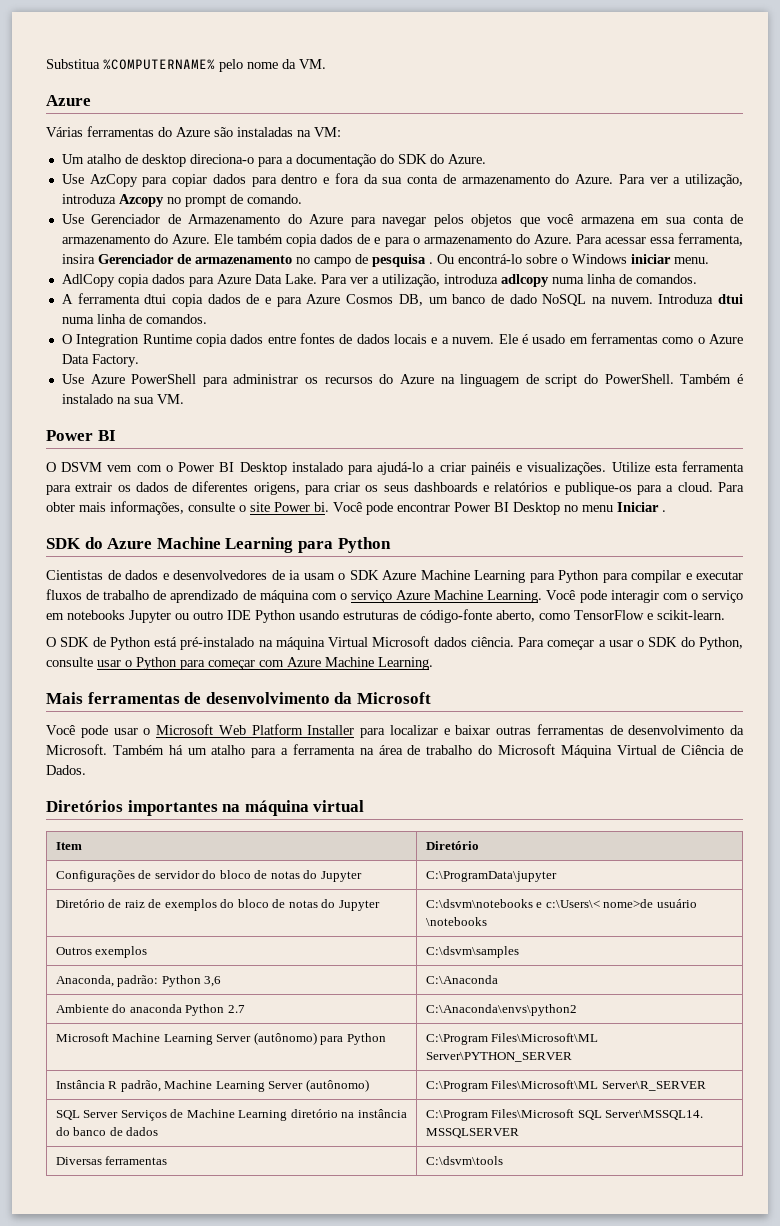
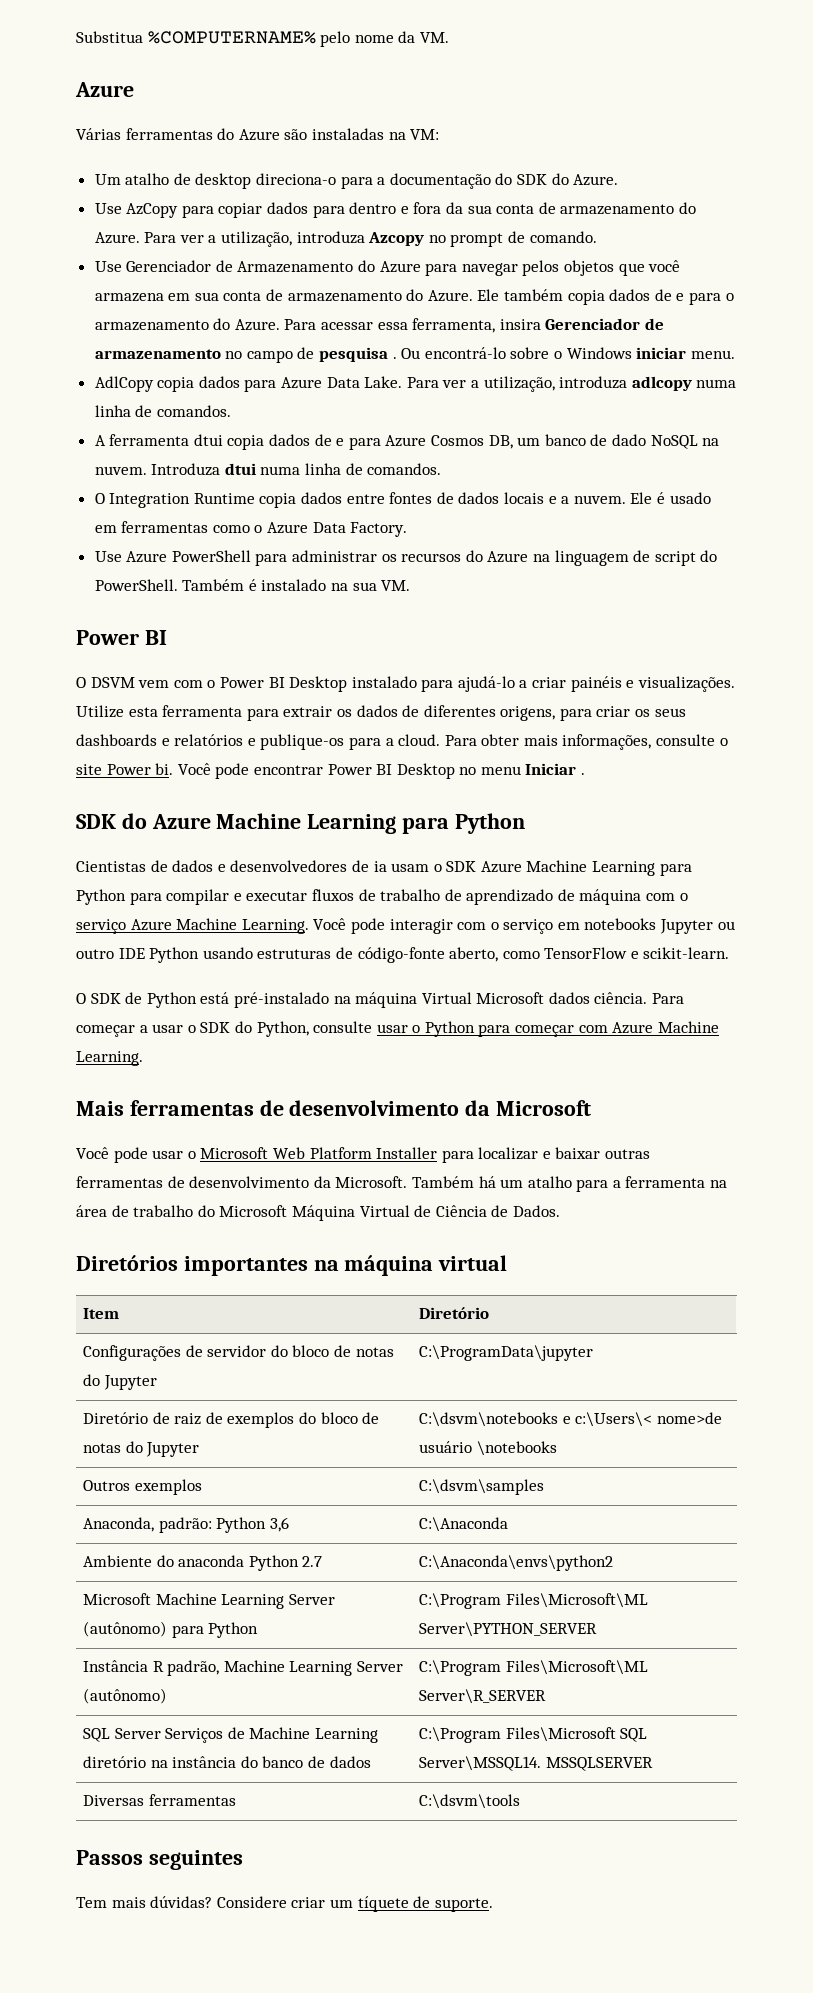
(503, 1160) none -> [76,1850,243,1870] [76,1896,493,1912] // Passos seguintes // Tem mais dúvidas? Considere criar um tíquete de suporte.

